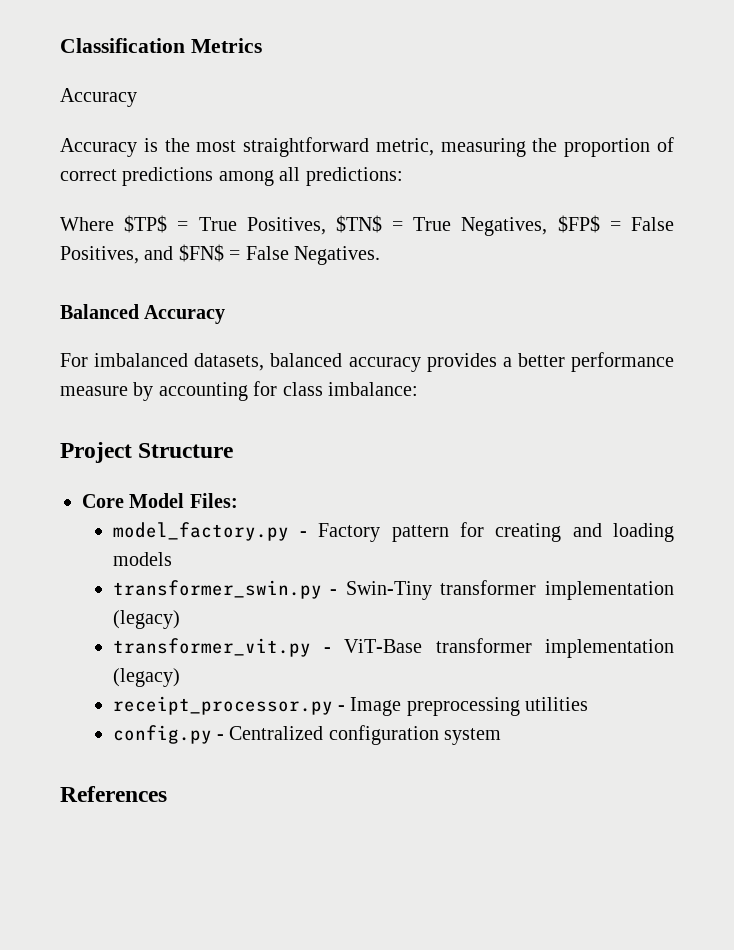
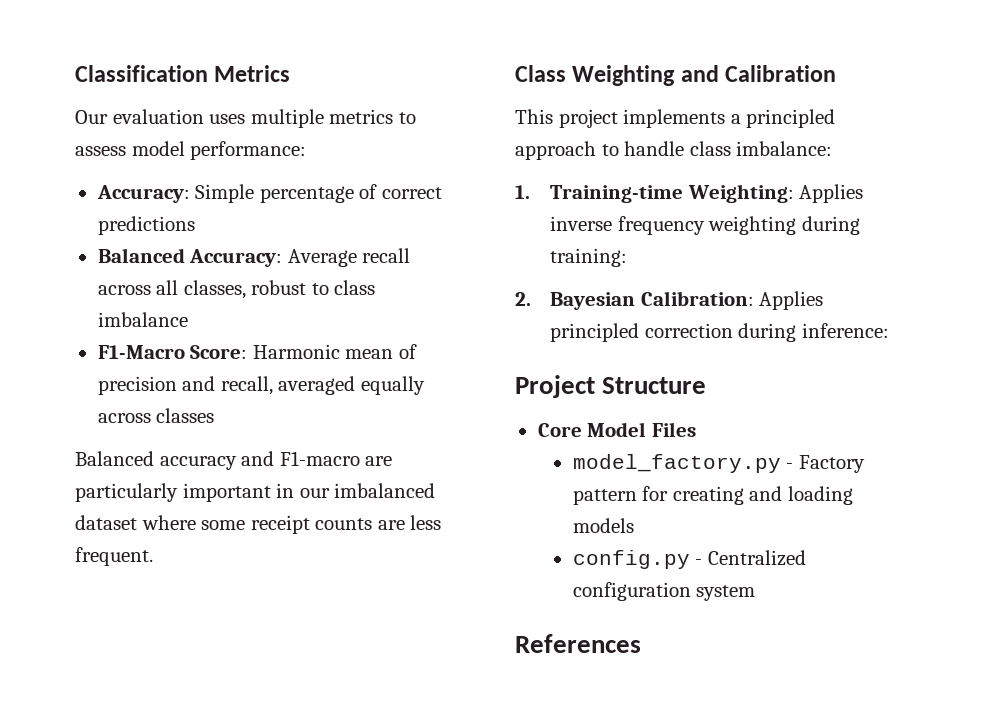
[60,88,137,107] [60,137,674,157] [60,167,403,186] [60,215,674,236] [60,244,380,265] [60,304,226,324] [60,352,674,372] [60,381,418,401] Accuracy // Accuracy is the most straightforward metric, measuring the proportion of correct predictions among all predictions: // Where $TP$ = True Positives, $TN$ = True Negatives, $FP$ = False Positives, and $FN$ = False Negatives. // Balanced Accuracy // For imbalanced datasets, balanced accuracy provides a better performance measure by accounting for class imbalance: -> [75,109,416,128] [75,141,307,160] [96,184,442,203] [97,216,195,235] [97,248,411,267] [97,280,376,299] [97,312,188,327] [97,344,417,359] [97,376,425,395] [97,408,215,423] [75,451,393,470] [75,483,436,502] [75,515,442,534] [75,547,153,566] [515,65,837,86] [515,109,836,128] [515,141,833,160] [515,184,864,203] [550,216,860,235] [550,248,628,267] [515,291,824,310] [550,323,889,342] Our evaluation uses multiple metrics to assess model performance: // Accuracy: Simple percentage of correct predictions // Balanced Accuracy: Average recall across all classes, robust to class imbalance // F1-Macro Score: Harmonic mean of precision and recall, averaged equally across classes // Balanced accuracy and F1-macro are particularly important in our imbalanced dataset where some receipt counts are less frequent. // Class Weighting and Calibration // This project implements a principled approach to handle class imbalance: // 1. Training-time Weighting: Applies inverse frequency weighting during training: // 2. Bayesian Calibration: Applies principled correction during inference:
[189,493,238,508] Files: -> [651,422,696,437] Files
[112,580,674,600] [112,610,180,629] [112,638,674,658] [112,668,180,687] [112,696,589,716] // transformer_swin.py - Swin-Tiny transformer implementation (legacy) // transformer_vit.py - ViT-Base transformer implementation (legacy) // receipt_processor.py - Image preprocessing utilities -> (634, 525) none

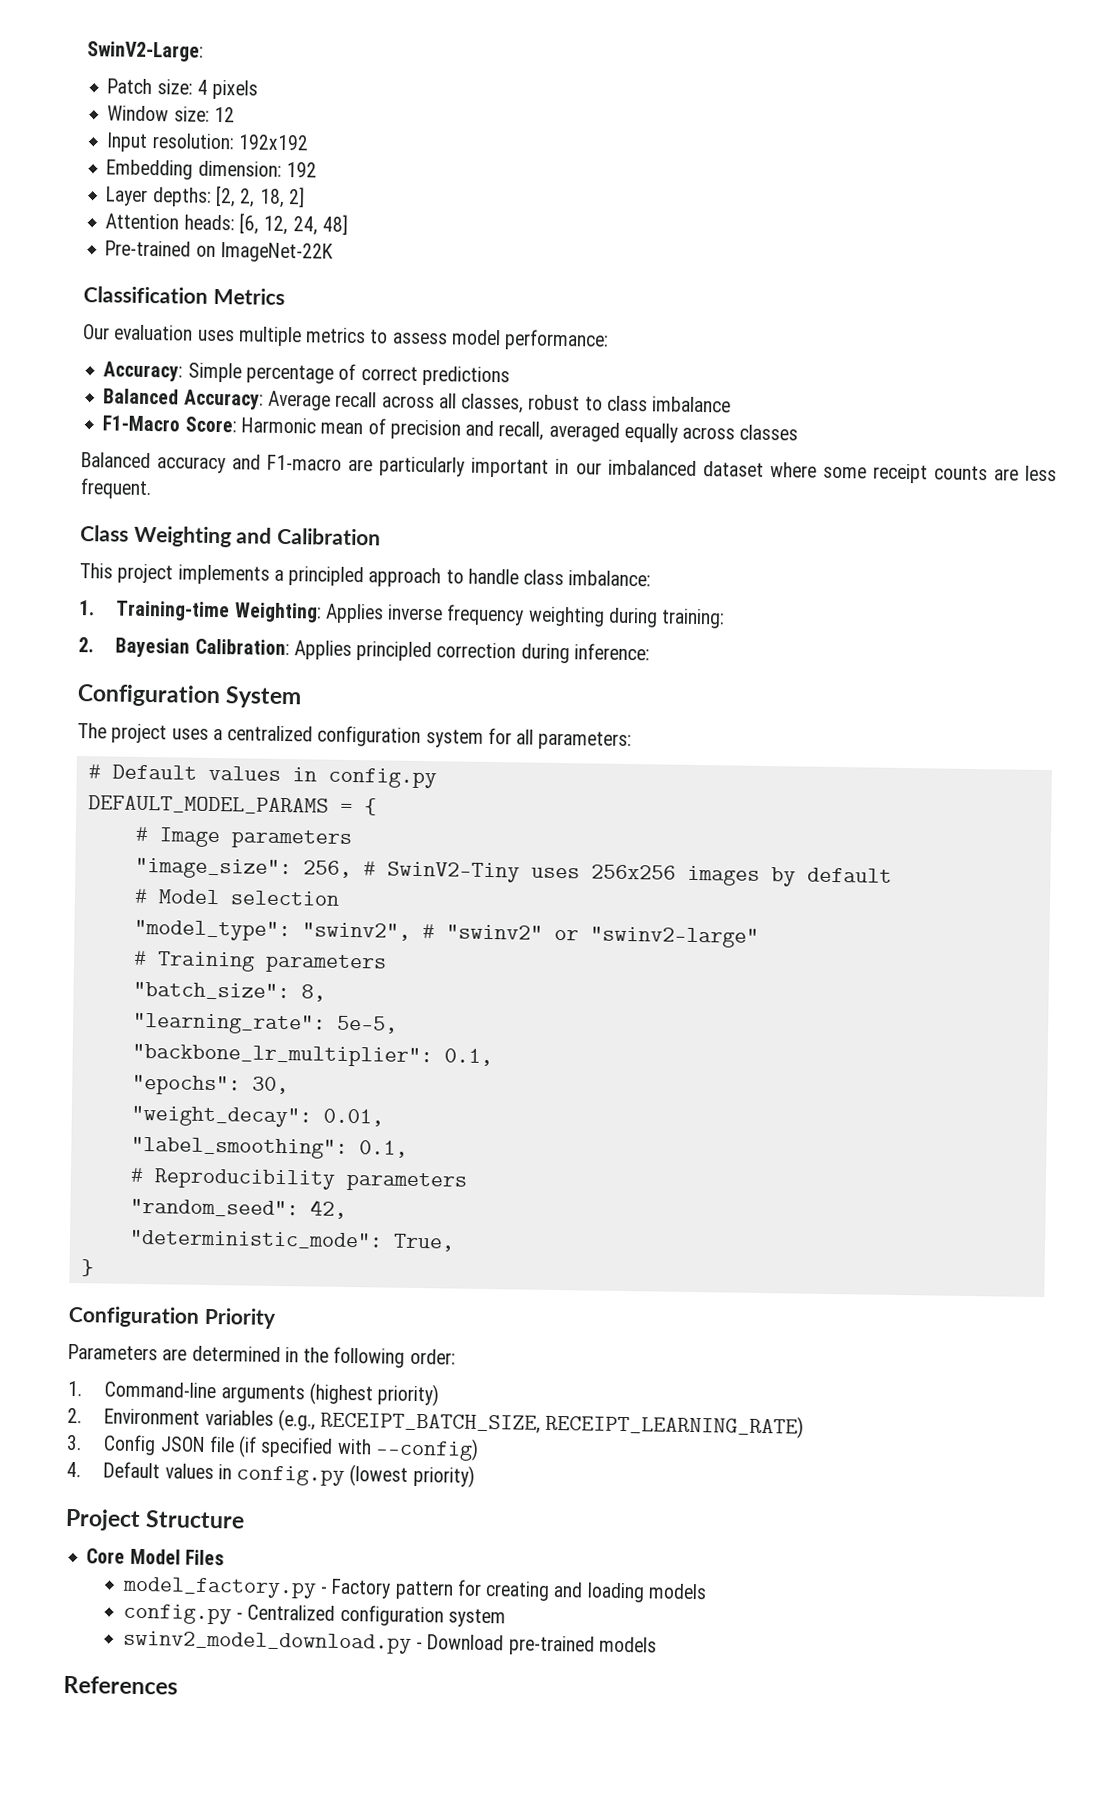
(75, 73) none -> [87,41,204,62] [107,78,259,100] [107,105,235,123] [106,132,309,152] [106,159,317,180] [105,185,305,208] [105,213,348,236] [105,240,334,263] SwinV2-Large: // Patch size: 4 pixels // Window size: 12 // Input resolution: 192x192 // Embedding dimension: 192 // Layer depths: [2, 2, 18, 2] // Attention heads: [6, 12, 24, 48] // Pre-trained on ImageNet-22K //
(889, 330) none -> [77,684,303,709] [77,723,633,751] [87,764,437,789] [87,795,377,816] [134,826,352,850] [134,857,892,887] [133,888,340,906] [133,919,759,948] [132,950,387,974] [132,981,326,1002] [132,1012,398,1035] [131,1043,493,1068] [131,1074,289,1096] [130,1105,384,1128] [130,1136,408,1159] [129,1167,467,1192] [129,1198,347,1219] [128,1229,455,1252] [80,1259,94,1277] [68,1305,277,1329] [68,1343,456,1368] [67,1380,440,1407] [67,1407,805,1439] [66,1434,479,1461] [66,1461,475,1488] // Configuration System // The project uses a centralized configuration system for all parameters: // # Default values in config.py // DEFAULT_MODEL_PARAMS = { // # Image parameters // "image_size": 256, # SwinV2-Tiny uses 256x256 images by default // # Model selection // "model_type": "swinv2", # "swinv2" or "swinv2-large" // # Training parameters // "batch_size": 8, // "learning_rate": 5e-5, // "backbone_lr_multiplier": 0.1, // "epochs": 30, // "weight_decay": 0.01, // "label_smoothing": 0.1, // # Reproducibility parameters // "random_seed": 42, // "deterministic_mode": True, // } // Configuration Priority // Parameters are determined in the following order: // 1. Command-line arguments (highest priority) // 2. Environment variables (e.g., RECEIPT_BATCH_SIZE, RECEIPT_LEARNING_RATE) // 3. Config JSON file (if specified with --config) // 4. Default values in config.py (lowest priority)
(756, 593) none -> [122,1630,657,1656] // swinv2_model_download.py - Download pre-trained models

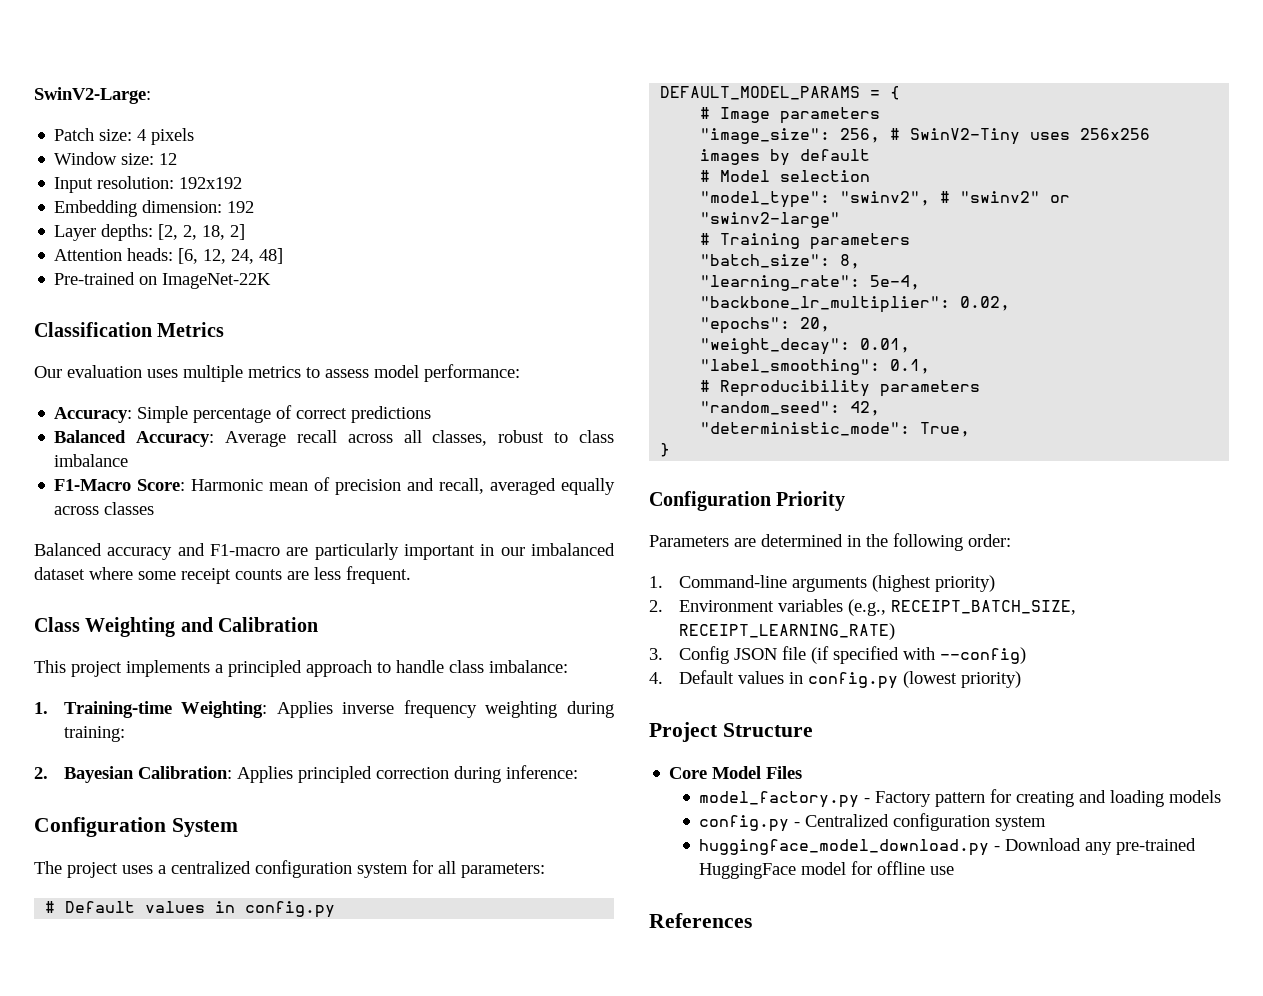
[336,1015,398,1034] 5e-5, -> [870,275,921,290] 5e-4,
[443,1048,493,1067] 0.1, -> [960,296,1011,311] 0.02,
[251,1076,289,1095] 30, -> [800,317,831,332] 20,
[122,1630,412,1654] swinv2_model_download.py -> [699,839,990,856] huggingface_model_download.py
[508,1635,657,1656] pre-trained models -> [1085,838,1197,855] [699,861,955,879] any pre-trained HuggingFace model for offline use

